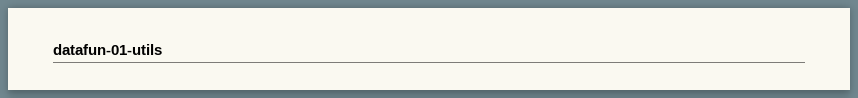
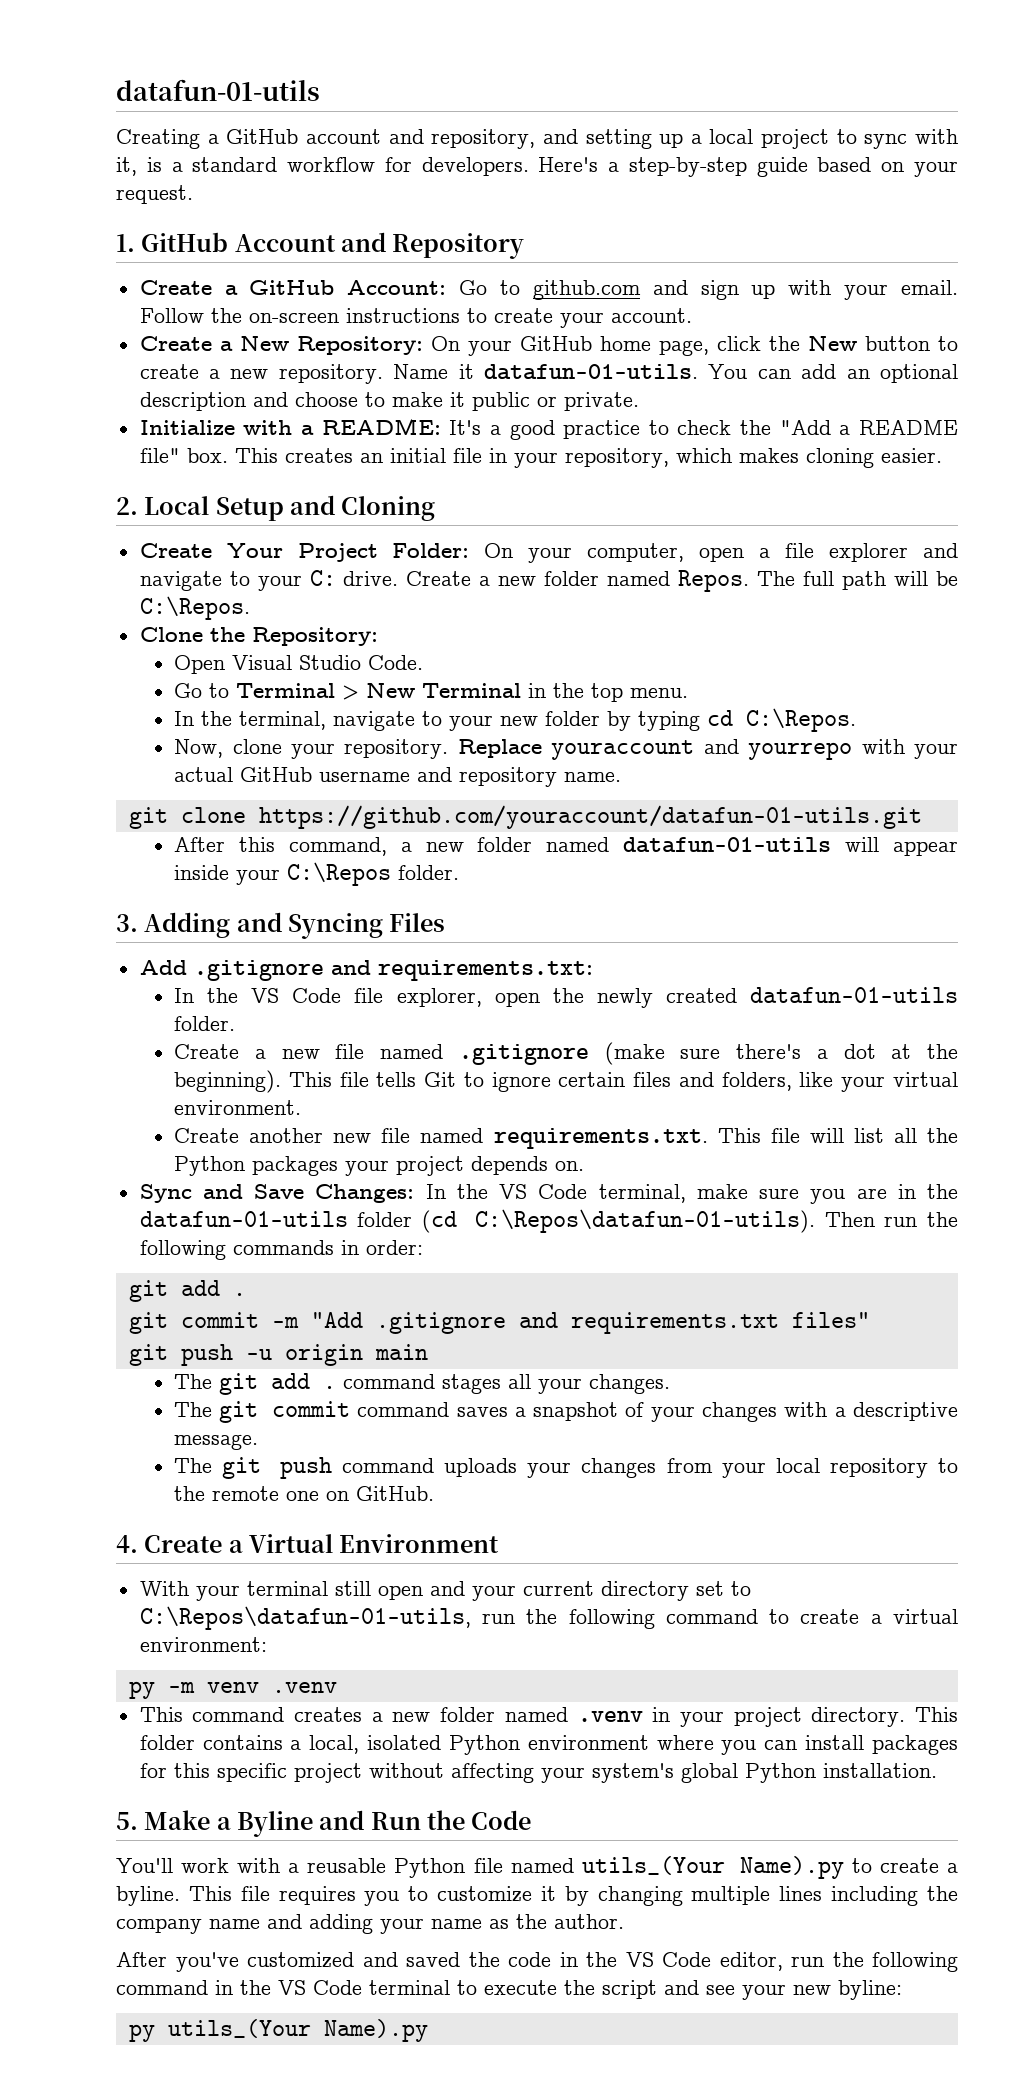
[53,44,162,55] datafun-01-utils -> [116,79,320,101] [116,129,958,149] [116,157,958,177] [116,185,193,204] [116,232,525,259] [139,280,958,300] [139,308,692,328] [139,336,958,356] [139,364,958,384] [139,392,639,411] [139,418,958,440] [139,448,942,468] [116,495,436,521] [139,543,959,563] [139,570,959,592] [139,596,250,620] [139,627,378,646] [174,655,424,674] [174,683,689,702] [174,708,857,732] [174,739,959,760] [174,767,622,787] [128,805,922,829] [174,837,958,856] [174,862,460,886] [116,912,446,939] [139,960,593,981] [174,987,958,1008] [174,1016,236,1031] [174,1042,959,1065] [174,1070,958,1093] [174,1100,302,1115] [174,1128,959,1149] [174,1156,585,1176] [139,1184,959,1204] [139,1209,959,1233] [139,1240,423,1260] [128,1280,246,1302] [128,1312,870,1334] [128,1344,428,1366] [174,1373,671,1395] [174,1401,958,1423] [174,1434,259,1450] [174,1457,958,1479] [174,1486,435,1501] [116,1534,500,1553] [139,1581,751,1601] [139,1606,959,1630] [139,1637,267,1652] [128,1681,337,1699] [139,1707,958,1727] [139,1735,959,1755] [139,1763,937,1783] [116,1810,532,1837] [116,1856,958,1879] [116,1886,958,1906] [116,1914,624,1934] [116,1952,958,1972] [116,1980,902,2000] [128,2019,428,2042] datafun-01-utils // Creating a GitHub account and repository, and setting up a local project to sync with it, is a standard workflow for developers. Here's a step-by-step guide based on your request. // 1. GitHub Account and Repository // Create a GitHub Account: Go to github.com and sign up with your email. Follow the on-screen instructions to create your account. // Create a New Repository: On your GitHub home page, click the New button to create a new repository. Name it datafun-01-utils. You can add an optional description and choose to make it public or private. // Initialize with a README: It's a good practice to check the "Add a README file" box. This creates an initial file in your repository, which makes cloning easier. // 2. Local Setup and Cloning // Create Your Project Folder: On your computer, open a file explorer and navigate to your C: drive. Create a new folder named Repos. The full path will be C:\Repos. // Clone the Repository: // Open Visual Studio Code. // Go to Terminal > New Terminal in the top menu. // In the terminal, navigate to your new folder by typing cd C:\Repos. // Now, clone your repository. Replace youraccount and yourrepo with your actual GitHub username and repository name. // git clone https://github.com/youraccount/datafun-01-utils.git // After this command, a new folder named datafun-01-utils will appear inside your C:\Repos folder. // 3. Adding and Syncing Files // Add .gitignore and requirements.txt: // In the VS Code file explorer, open the newly created datafun-01-utils folder. // Create a new file named .gitignore (make sure there's a dot at the beginning). This file tells Git to ignore certain files and folders, like your virtual environment. // Create another new file named requirements.txt. This file will list all the Python packages your project depends on. // Sync and Save Changes: In the VS Code terminal, make sure you are in the datafun-01-utils folder (cd C:\Repos\datafun-01-utils). Then run the following commands in order: // git add . // git commit -m "Add .gitignore and requirements.txt files" // git push -u origin main // The git add . command stages all your changes. // The git commit command saves a snapshot of your changes with a descriptive message. // The git push command uploads your changes from your local repository to the remote one on GitHub. // 4. Create a Virtual Environment // With your terminal still open and your current directory set to C:\Repos\datafun-01-utils, run the following command to create a virtual environment: // py -m venv .venv // This command creates a new folder named .venv in your project directory. This folder contains a local, isolated Python environment where you can install packages for this specific project without affecting your system's global Python installation. // 5. Make a Byline and Run the Code // You'll work with a reusable Python file named utils_(Your Name).py to create a byline. This file requires you to customize it by changing multiple lines including the company name and adding your name as the author. // After you've customized and saved the code in the VS Code editor, run the following command in the VS Code terminal to execute the script and see your new byline: // py utils_(Your Name).py

